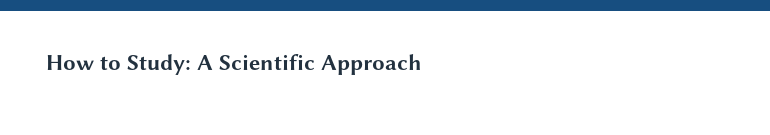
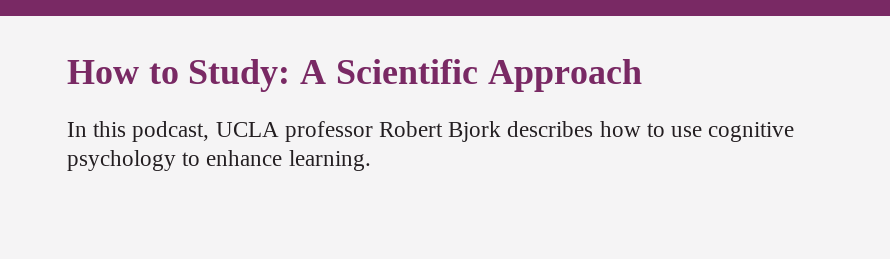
(423, 64) none -> [67,121,795,142] [67,150,371,171] // In this podcast, UCLA professor Robert Bjork describes how to use cognitive psychology to enhance learning.

